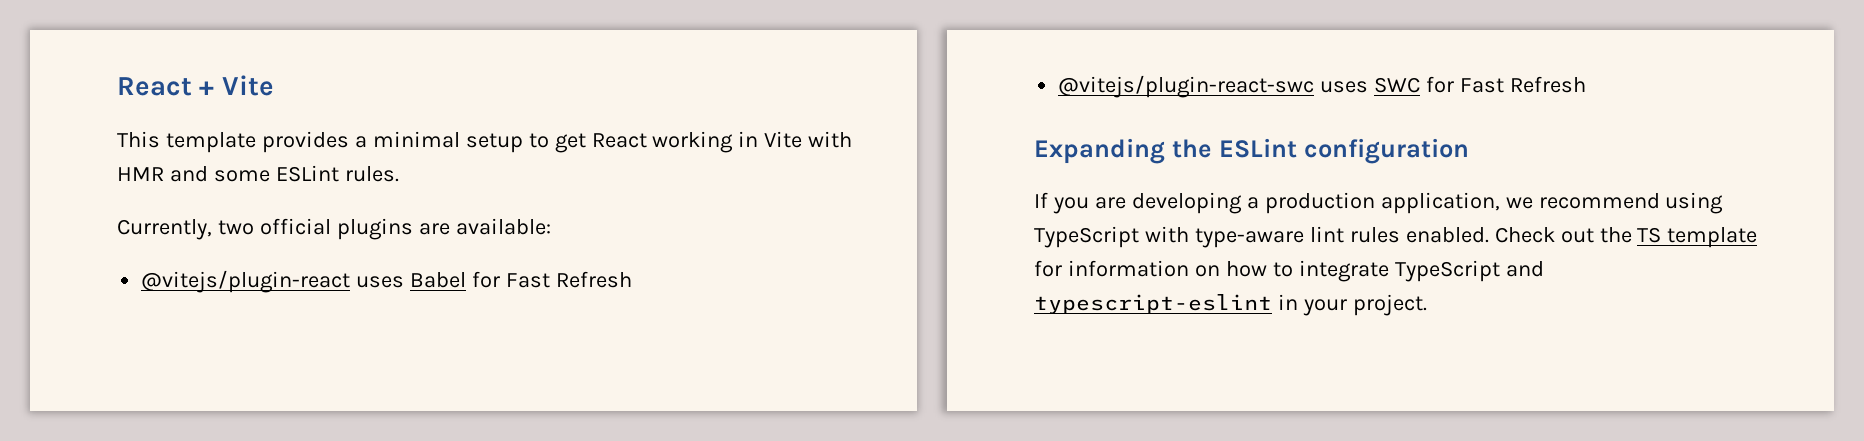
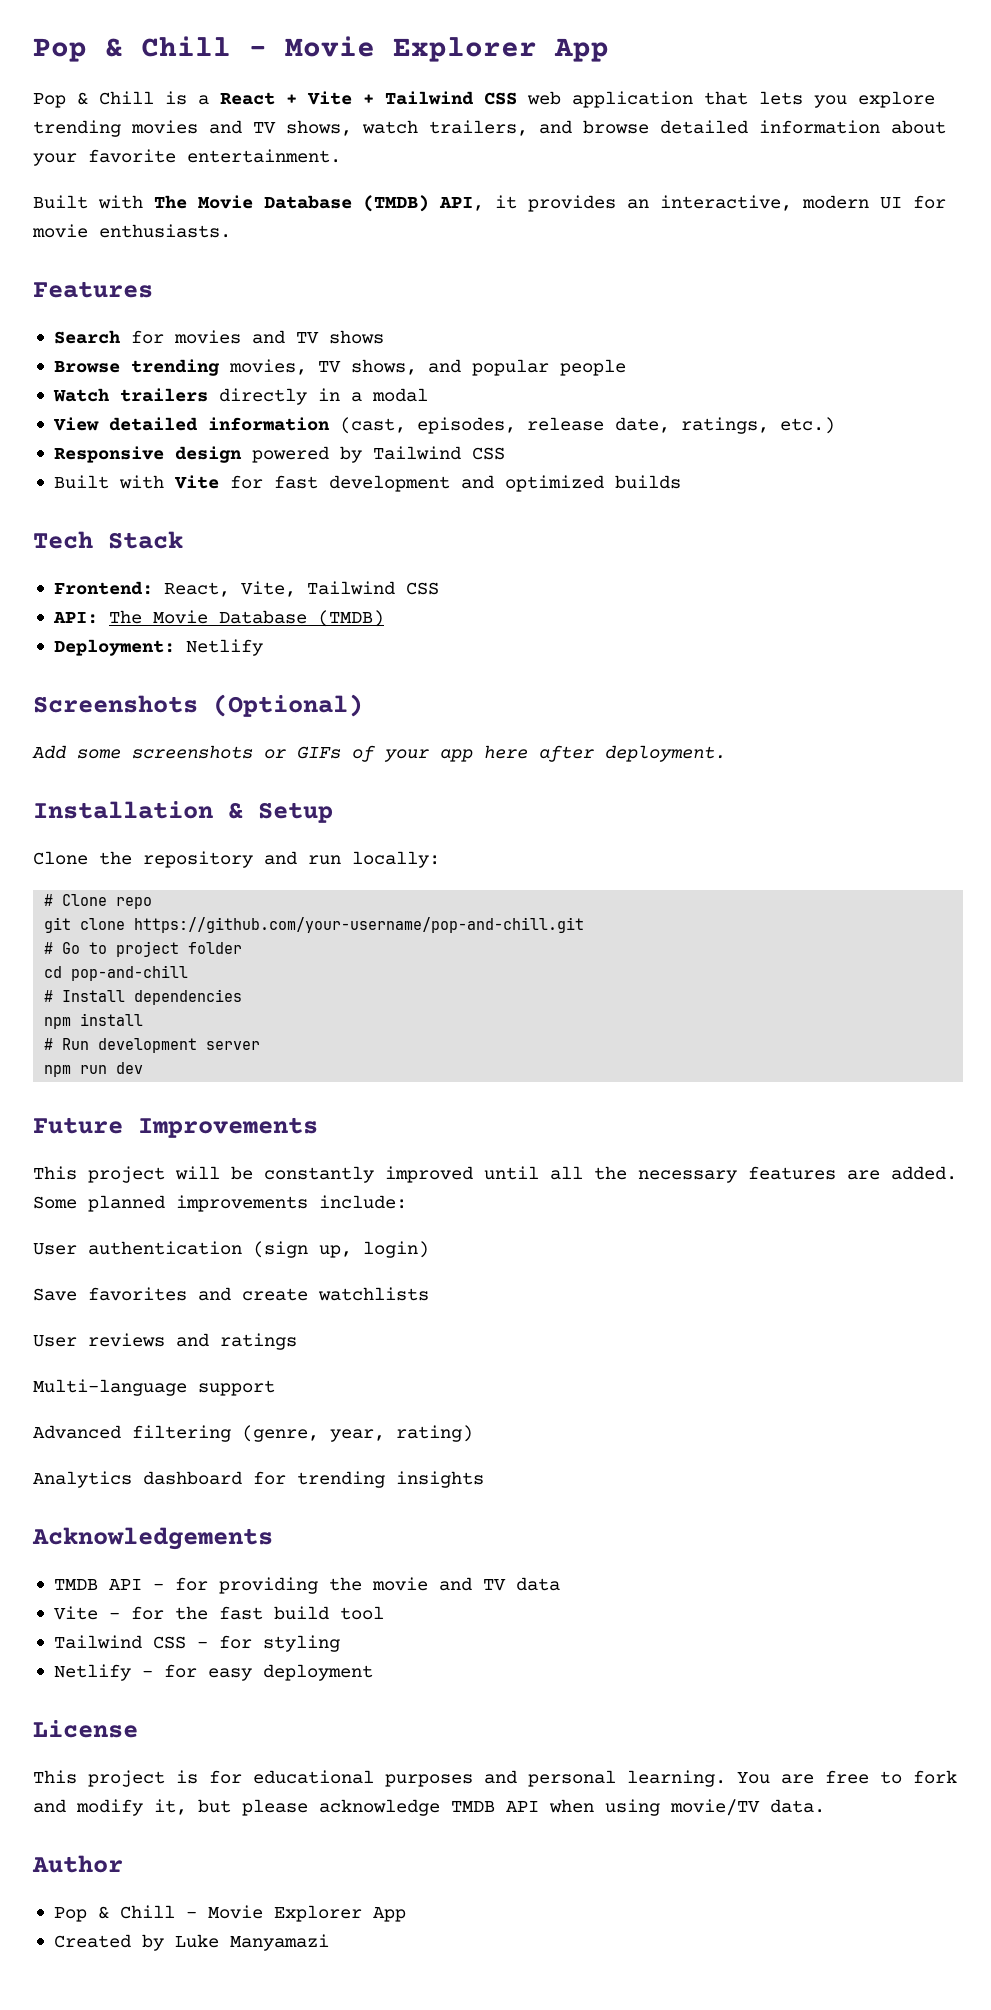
[117,75,274,96] [117,131,853,153] [117,165,399,182] [117,218,551,240] [141,270,632,293] [1058,75,1586,98] [1034,138,1469,164] [1034,192,1724,214] [1034,226,1758,248] [1034,260,1544,282] [1034,294,1427,316] React + Vite // This template provides a minimal setup to get React working in Vite with HMR and some ESLint rules. // Currently, two official plugins are available: // @vitejs/plugin-react uses Babel for Fast Refresh // @vitejs/plugin-react-swc uses SWC for Fast Refresh // Expanding the ESLint configuration // If you are developing a production application, we recommend using TypeScript with type-aware lint rules enabled. Check out the TS template for information on how to integrate TypeScript and typescript-eslint in your project. -> [33,36,609,62] [33,91,935,108] [33,120,946,137] [33,149,341,166] [33,195,946,212] [32,224,231,238] [33,281,153,298] [53,330,384,344] [53,359,626,376] [52,388,428,405] [52,417,835,434] [53,446,505,463] [53,475,681,492] [33,531,183,549] [53,581,439,597] [52,610,384,627] [53,639,263,656] [33,694,363,717] [32,745,726,762] [33,801,333,823] [33,851,440,868] [44,894,153,909] [44,917,585,933] [44,941,243,957] [44,965,189,981] [44,989,243,1005] [44,1013,144,1029] [44,1038,261,1053] [44,1062,144,1077] [33,1117,318,1138] [33,1166,957,1183] [33,1195,407,1212] [33,1241,429,1258] [33,1287,429,1301] [33,1333,297,1350] [33,1379,275,1396] [33,1425,473,1442] [33,1471,484,1488] [32,1527,273,1550] [53,1577,560,1594] [53,1606,384,1620] [53,1635,340,1652] [53,1664,373,1681] [33,1720,138,1738] [33,1770,957,1787] [33,1799,825,1816] [32,1855,123,1873] [53,1905,406,1922] [53,1934,329,1951] Pop & Chill – Movie Explorer App // Pop & Chill is a React + Vite + Tailwind CSS web application that lets you explore trending movies and TV shows, watch trailers, and browse detailed information about your favorite entertainment. // Built with The Movie Database (TMDB) API, it provides an interactive, modern UI for movie enthusiasts. // Features // Search for movies and TV shows // Browse trending movies, TV shows, and popular people // Watch trailers directly in a modal // View detailed information (cast, episodes, release date, ratings, etc.) // Responsive design powered by Tailwind CSS // Built with Vite for fast development and optimized builds // Tech Stack // Frontend: React, Vite, Tailwind CSS // API: The Movie Database (TMDB) // Deployment: Netlify // Screenshots (Optional) // Add some screenshots or GIFs of your app here after deployment. // Installation & Setup // Clone the repository and run locally: // # Clone repo // git clone https://github.com/your-username/pop-and-chill.git // # Go to project folder // cd pop-and-chill // # Install dependencies // npm install // # Run development server // npm run dev // Future Improvements // This project will be constantly improved until all the necessary features are added. Some planned improvements include: // User authentication (sign up, login) // Save favorites and create watchlists // User reviews and ratings // Multi-language support // Advanced filtering (genre, year, rating) // Analytics dashboard for trending insights // Acknowledgements // TMDB API - for providing the movie and TV data // Vite - for the fast build tool // Tailwind CSS - for styling // Netlify - for easy deployment // License // This project is for educational purposes and personal learning. You are free to fork and modify it, but please acknowledge TMDB API when using movie/TV data. // Author // Pop & Chill – Movie Explorer App // Created by Luke Manyamazi

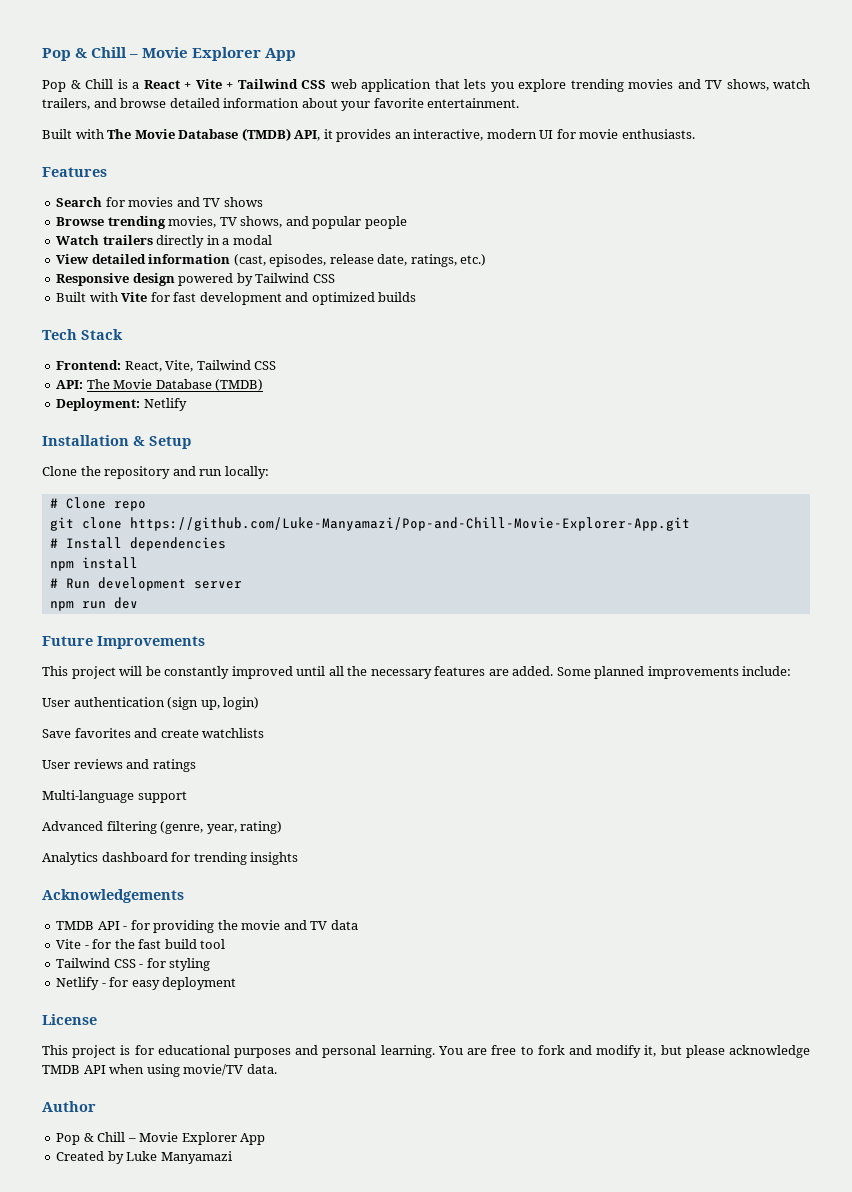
[33,694,363,717] [32,745,726,762] // Screenshots (Optional) // Add some screenshots or GIFs of your app here after deployment. -> (187, 404) none
[134,917,585,933] [44,941,243,957] [44,965,189,981] https://github.com/your-username/pop-and-chill.git // # Go to project folder // cd pop-and-chill -> [129,517,690,531] https://github.com/Luke-Manyamazi/Pop-and-Chill-Movie-Explorer-App.git

